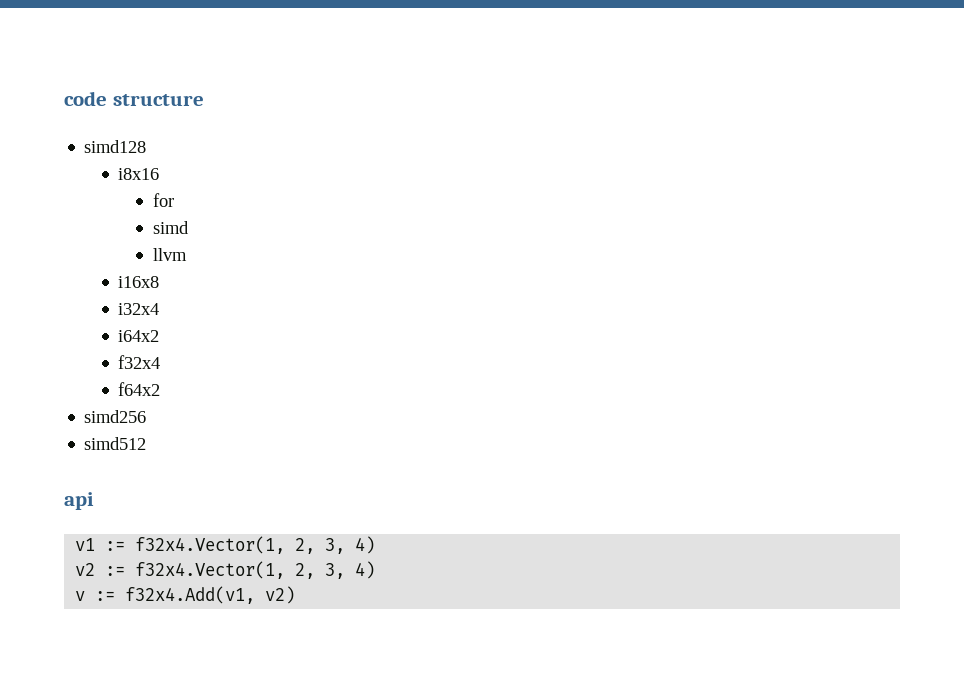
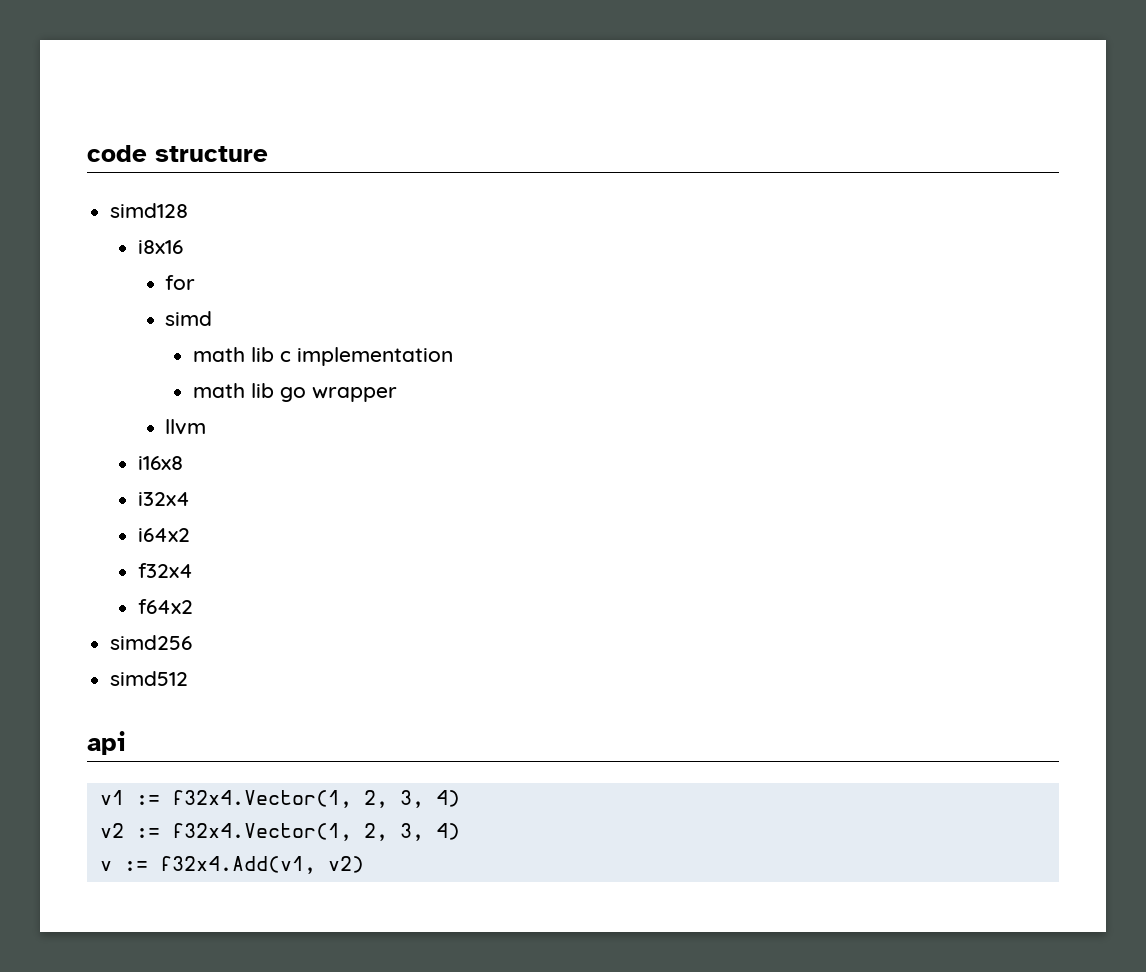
(189, 227) none -> [193,347,454,366] [193,383,398,402] // math lib c implementation // math lib go wrapper

